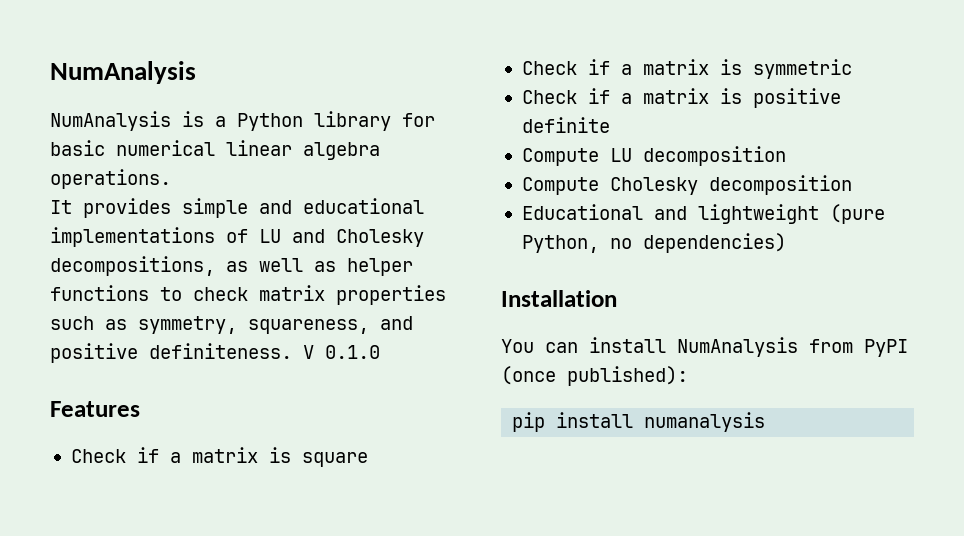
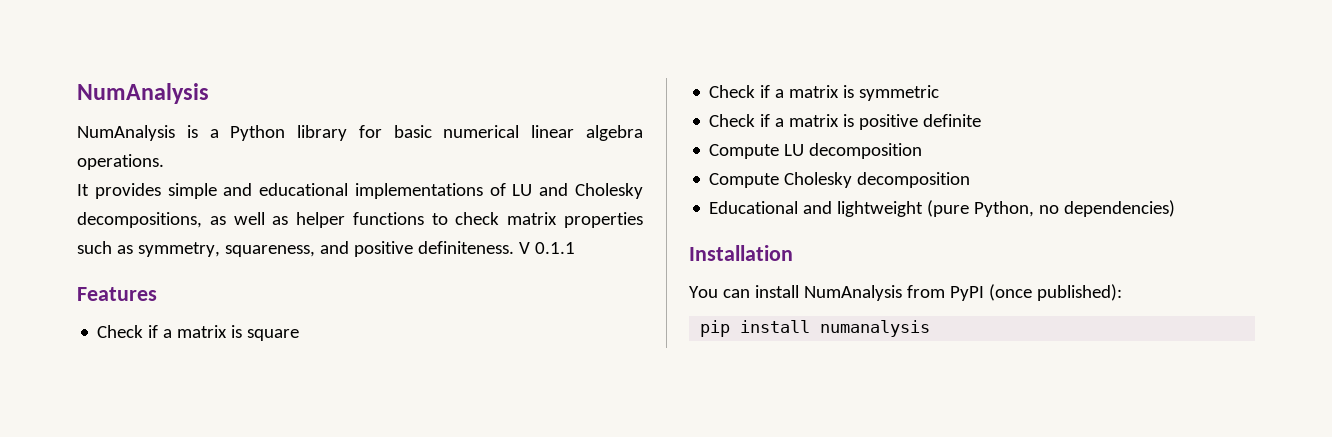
[325,345,380,359] 0.1.0 -> [534,242,575,254] 0.1.1

